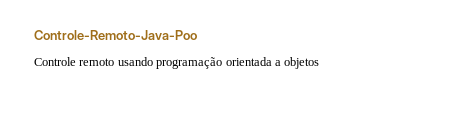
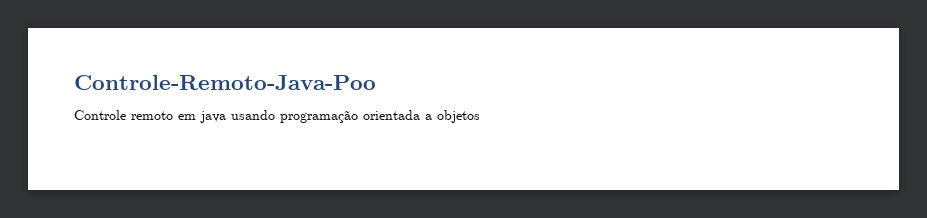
(115, 62) none -> [178,111,226,123] em java

